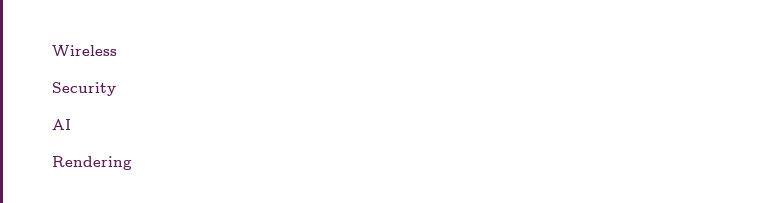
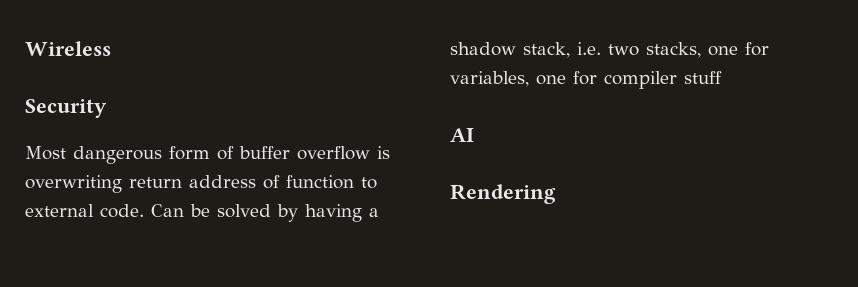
(116, 89) none -> [25,146,390,164] [25,175,377,193] [25,204,379,222] [450,42,769,58] [450,71,722,89] // Most dangerous form of buffer overflow is overwriting return address of function to external code. Can be solved by having a shadow stack, i.e. two stacks, one for variables, one for compiler stuff

